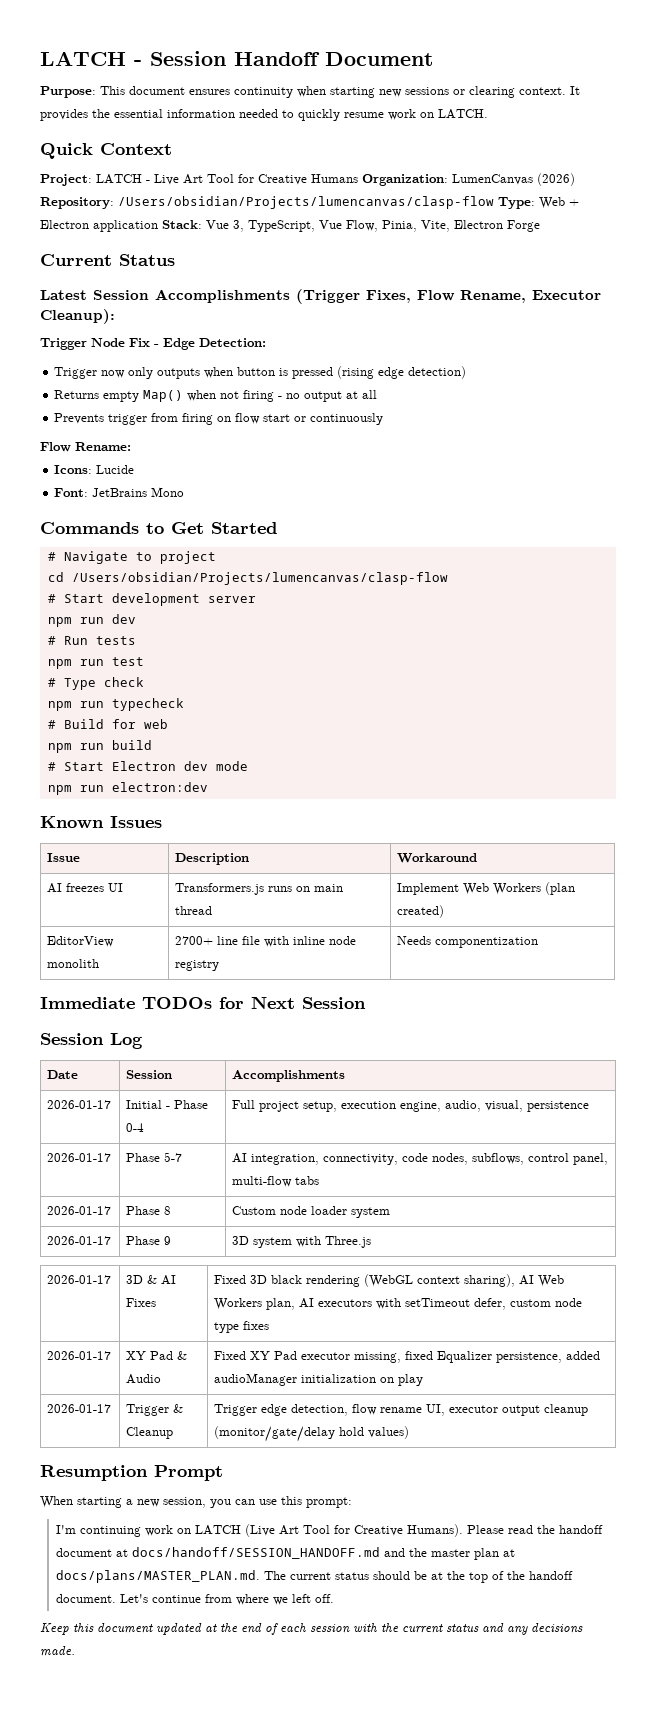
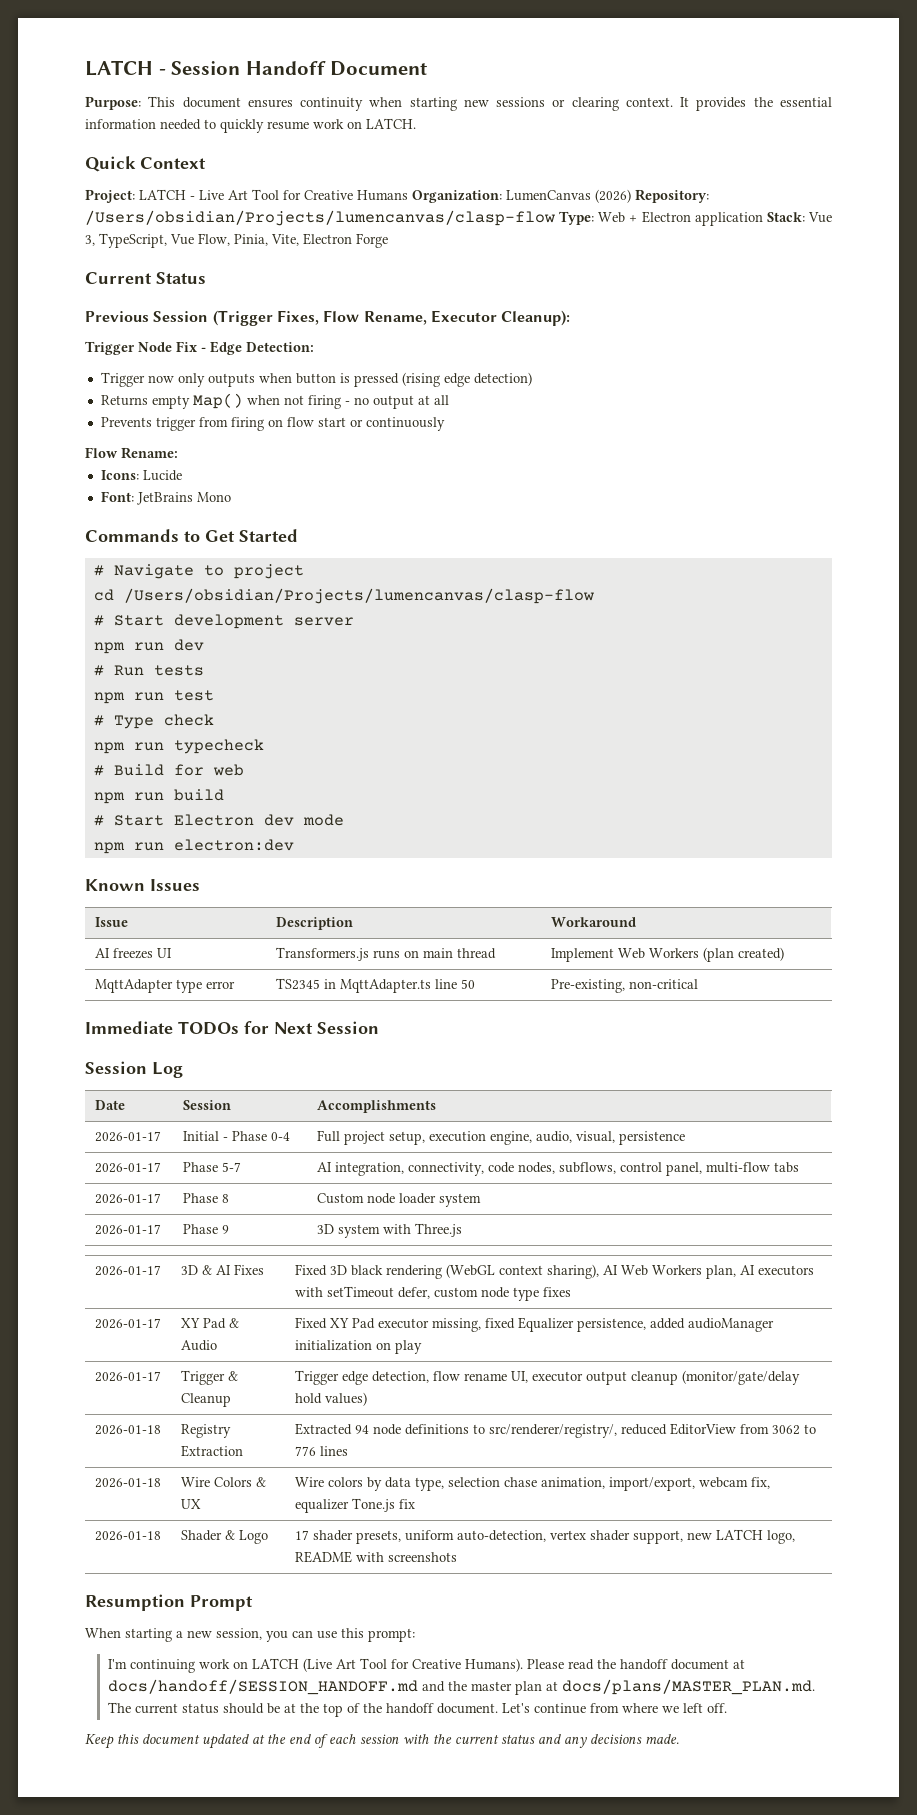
[40,289,290,303] Latest Session Accomplishments -> [85,311,209,322] Previous Session
[47,936,115,947] [47,959,100,968] [175,936,357,947] [175,960,220,971] [397,936,539,948] EditorView monolith | 2700+ line file with inline node registry | Needs componentization -> [94,979,235,993] [275,978,475,993] [550,979,698,993] MqttAdapter type error | TS2345 in MqttAdapter.ts line 50 | Pre-existing, non-critical
(410, 1432) none -> [94,1425,161,1435] [180,1424,231,1438] [180,1445,243,1457] [294,1423,816,1438] [294,1446,348,1456] [94,1478,161,1488] [180,1477,266,1487] [180,1499,201,1509] [294,1477,770,1491] [294,1498,415,1513] [94,1531,161,1541] [180,1530,268,1544] [294,1529,795,1544] [294,1551,457,1563] // 2026-01-18 | Registry Extraction | Extracted 94 node definitions to src/renderer/registry/, reduced EditorView from 3062 to 776 lines // 2026-01-18 | Wire Colors & UX | Wire colors by data type, selection chase animation, import/export, webcam fix, equalizer Tone.js fix // 2026-01-18 | Shader & Logo | 17 shader presets, uniform auto-detection, vertex shader support, new LATCH logo, README with screenshots

